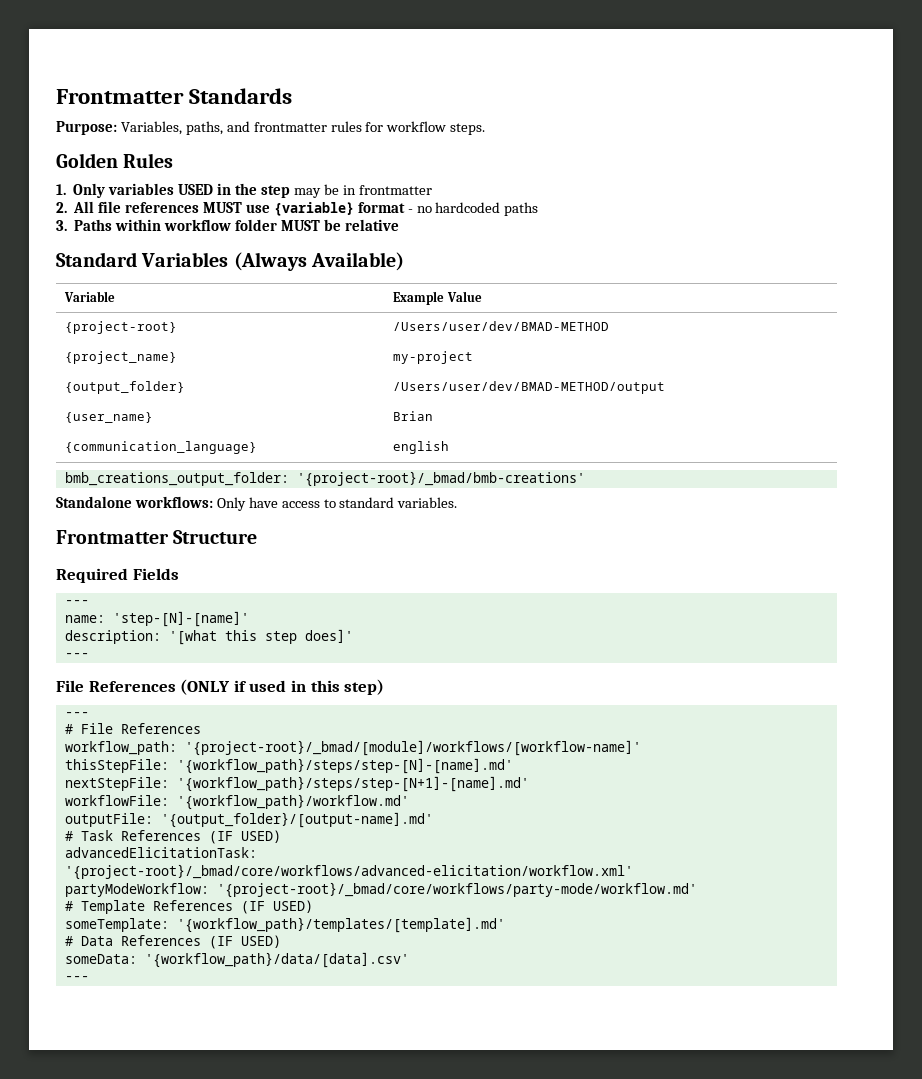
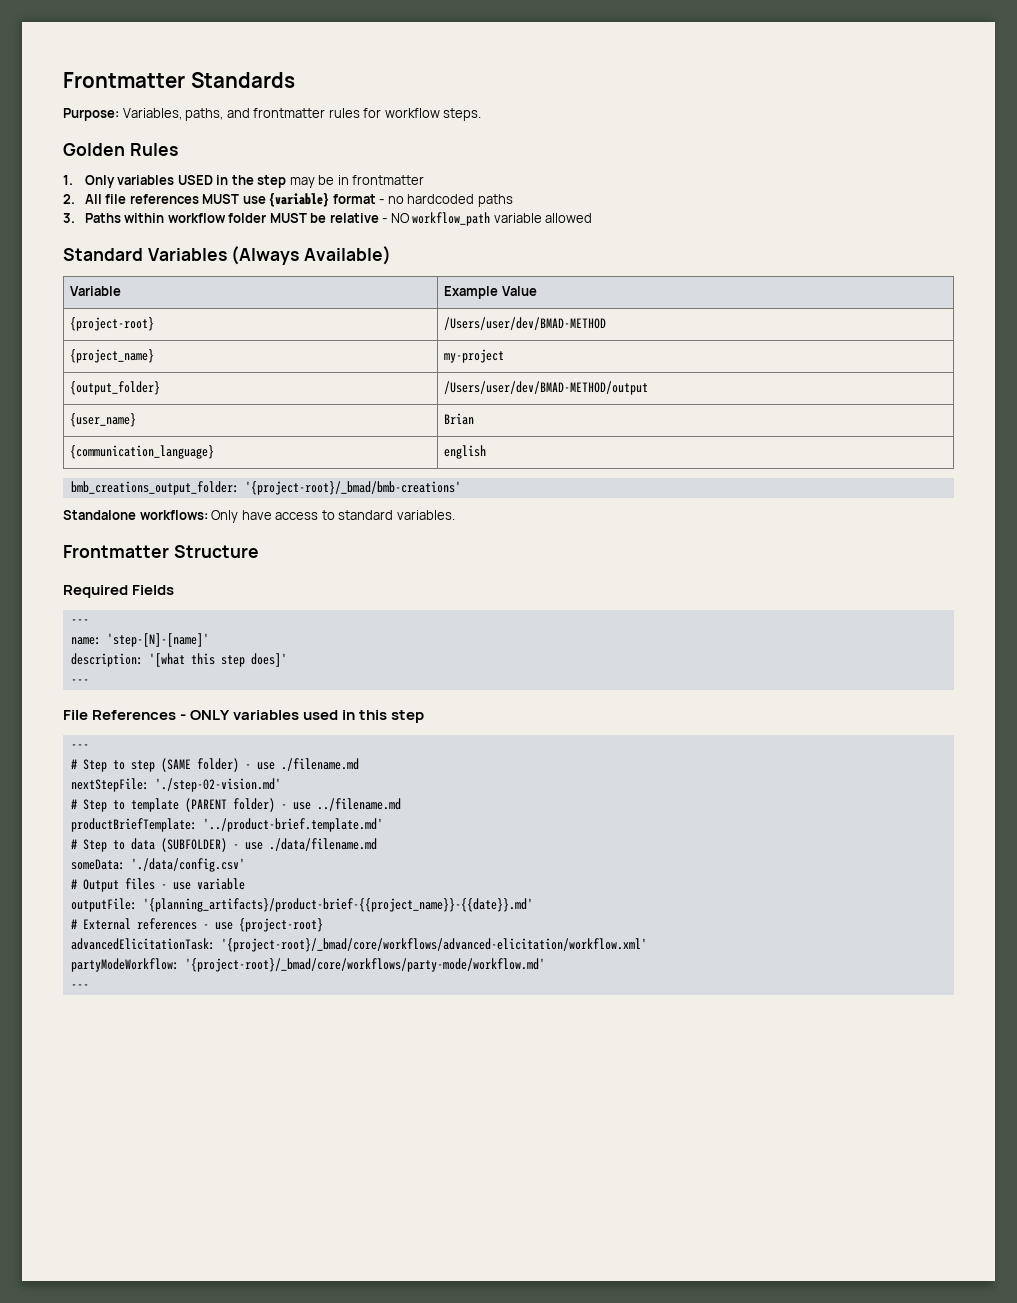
(399, 225) none -> [382,212,593,226] - NO workflow_path variable allowed
[180,679,247,695] (ONLY if -> [180,710,300,720] - ONLY variables
[344,679,385,695] step) -> [391,710,425,723] step
[80,723,201,734] [64,740,641,756] [64,758,513,774] [64,776,529,792] [64,794,409,810] File References // workflow_path: '{project-root}/_bmad/[module]/workflows/[workflow-name]' // thisStepFile: '{workflow_path}/steps/step-[N]-[name].md' // nextStepFile: '{workflow_path}/steps/step-[N+1]-[name].md' // workflowFile: '{workflow_path}/workflow.md' -> [82,758,359,772] [70,778,281,792] [70,798,401,812] [70,818,383,832] [70,838,377,852] [70,858,245,872] [70,878,245,892] Step to step (SAME folder) - use ./filename.md // nextStepFile: './step-02-vision.md' // # Step to template (PARENT folder) - use ../filename.md // productBriefTemplate: '../product-brief.template.md' // # Step to data (SUBFOLDER) - use ./data/filename.md // someData: './data/config.csv' // # Output files - use variable
[160,812,433,828] [64,830,281,844] '{output_folder}/[output-name].md' // # Task References (IF USED) -> [142,898,533,912] [70,918,323,932] '{planning_artifacts}/product-brief-{{project_name}}-{{date}}.md' // # External references - use {project-root}
[64,900,313,914] [64,917,505,933] [64,935,281,949] [64,952,409,968] // # Template References (IF USED) // someTemplate: '{workflow_path}/templates/[template].md' // # Data References (IF USED) // someData: '{workflow_path}/data/[data].csv' -> (545, 965) none

